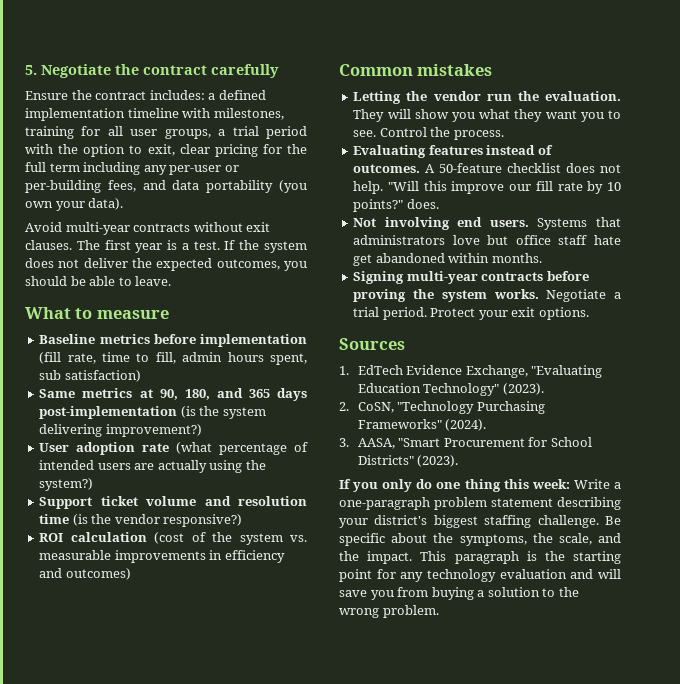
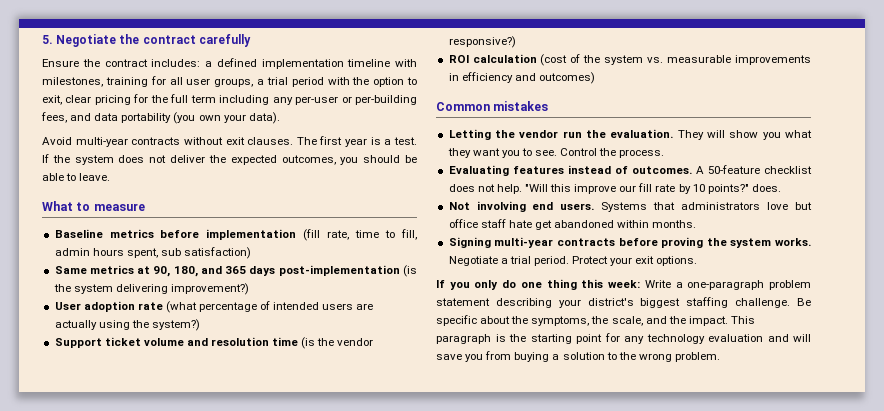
[339,338,405,350] [339,365,603,378] [357,383,544,396] [339,401,545,414] [357,419,487,431] [339,437,592,449] [357,455,459,467] // Sources // 1. EdTech Evidence Exchange, "Evaluating Education Technology" (2023). // 2. CoSN, "Technology Purchasing Frameworks" (2024). // 3. AASA, "Smart Procurement for School Districts" (2023). -> (698, 261) none

